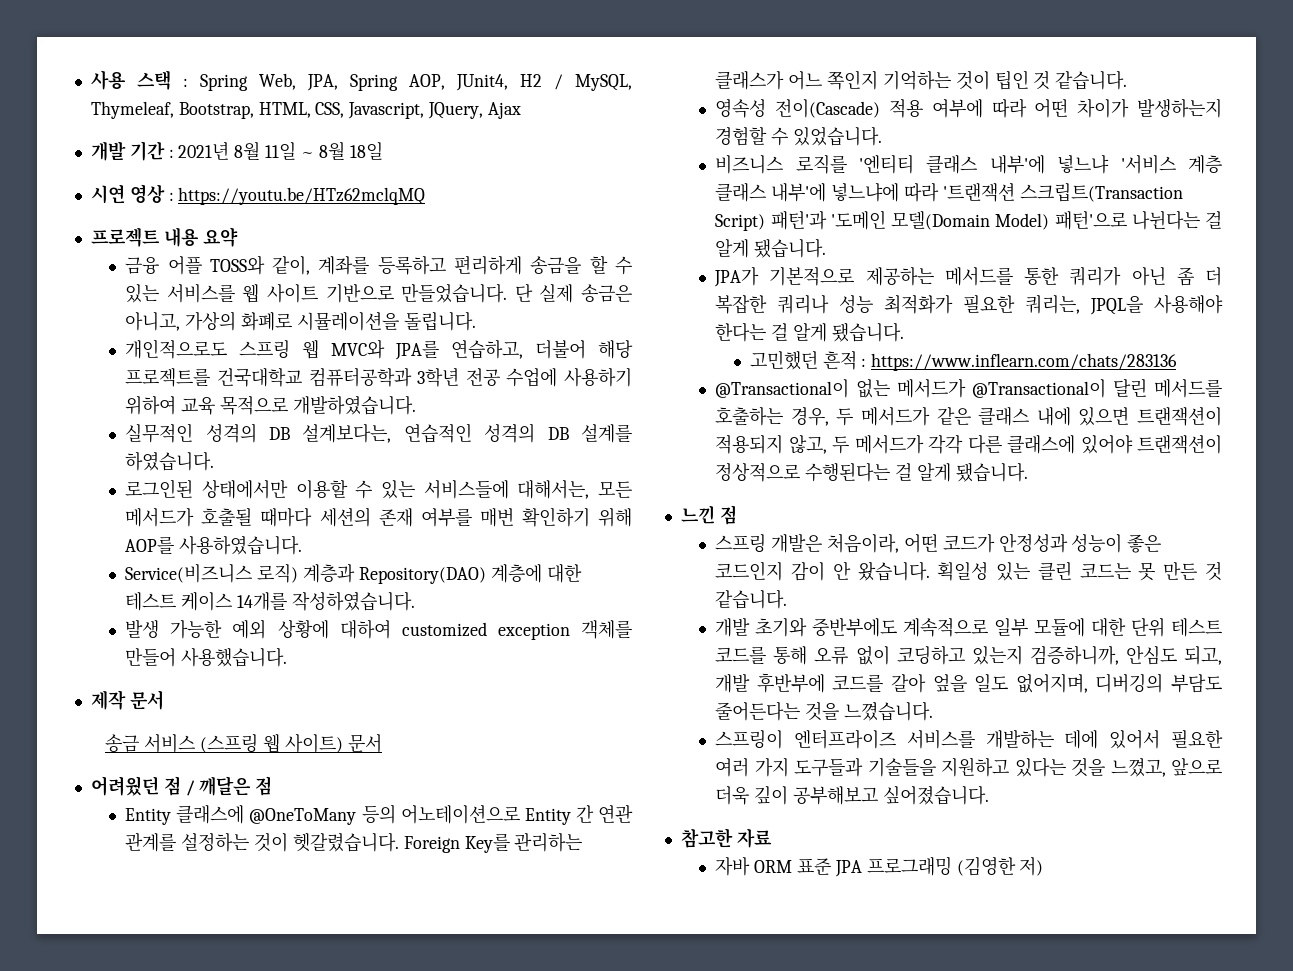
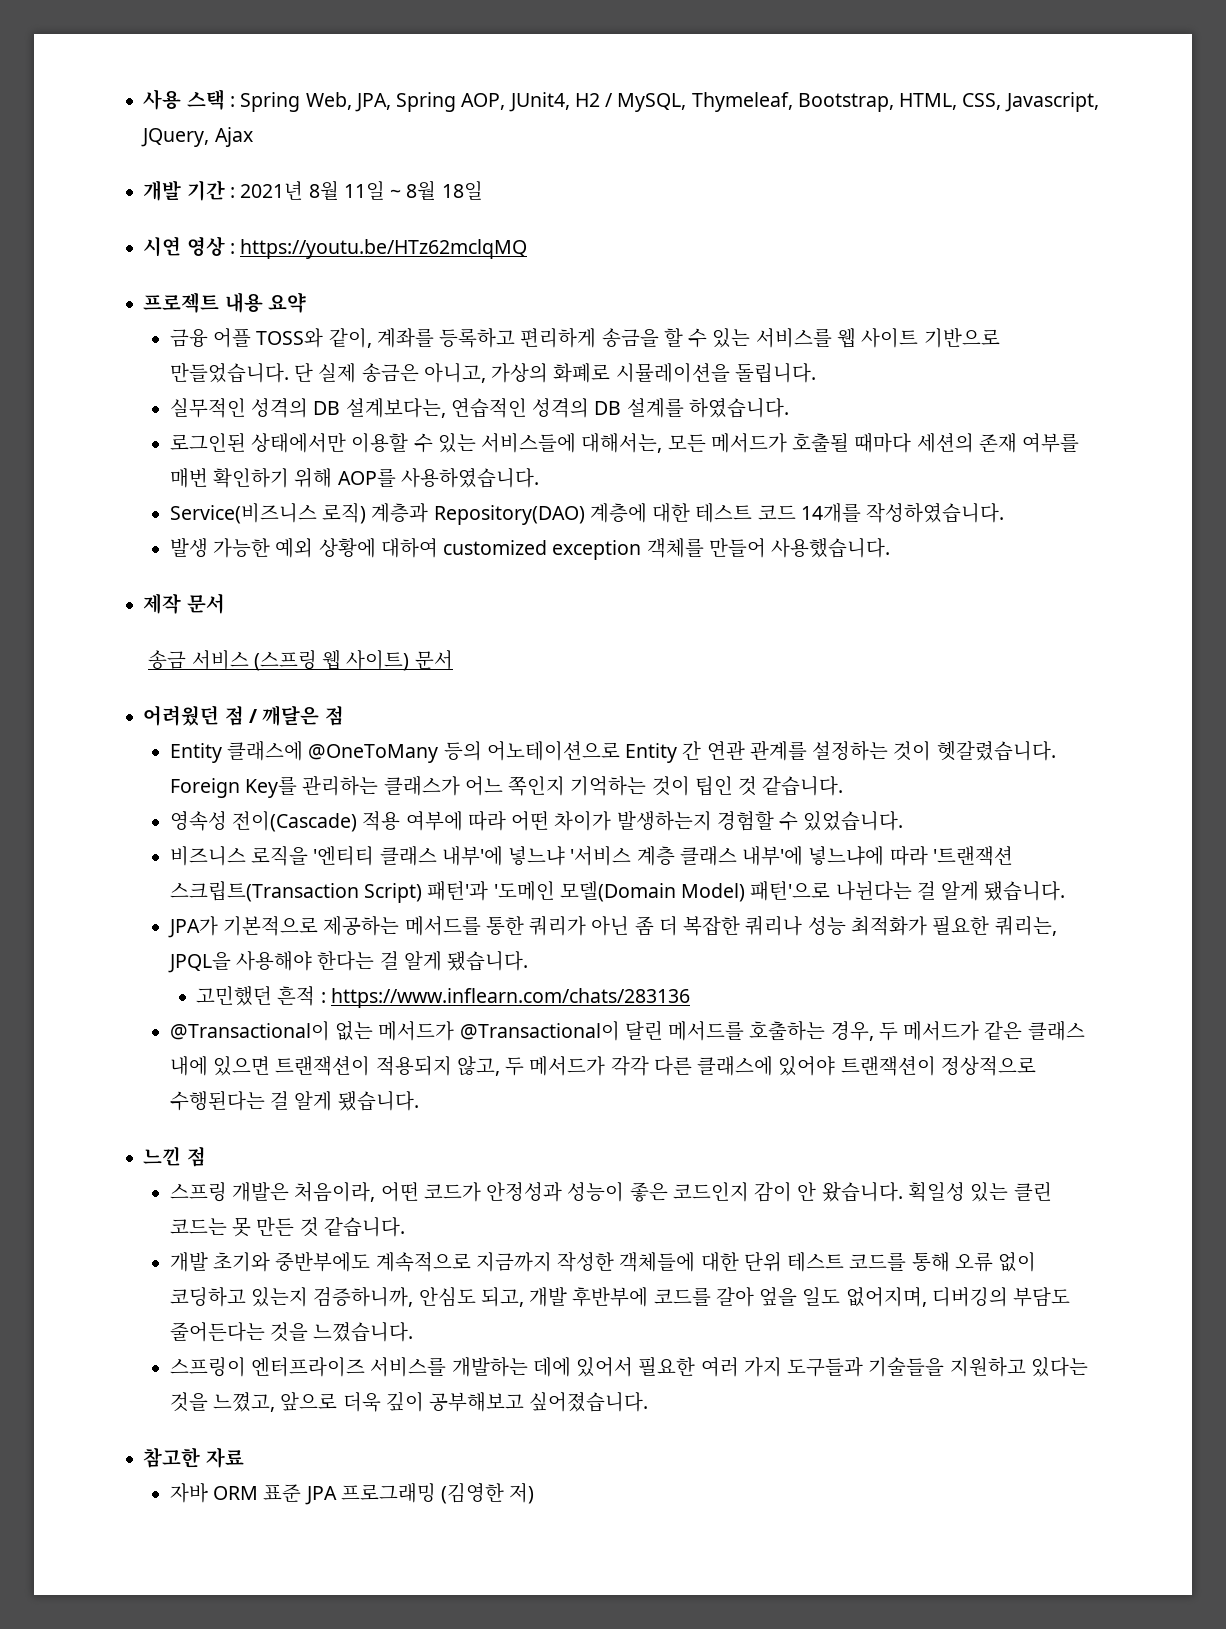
[125,339,634,360] [125,367,632,387] [125,395,416,415] // 개인적으로도 스프링 웹 MVC와 JPA를 연습하고, 더불어 해당 프로젝트를 건국대학교 컴퓨터공학과 3학년 전공 수업에 사용하기 위하여 교육 목적으로 개발하였습니다. -> (816, 373) none
[181,591,233,611] 케이스 -> [757,505,796,520] 코드
[795,155,847,174] 로직를 -> [251,846,309,866] 로직을
[994,618,1086,637] 일부 모듈에 -> [475,1252,696,1272] 지금까지 작성한 객체들에

